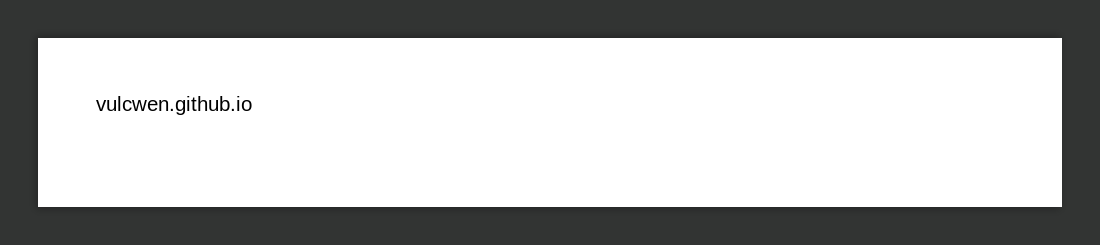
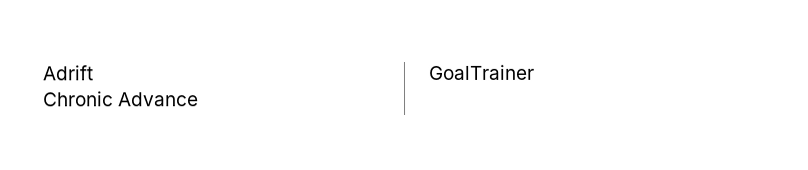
[96,96,252,115] vulcwen.github.io -> [42,65,93,81] [43,91,200,107] [428,64,534,80] Adrift // Chronic Advance // GoalTrainer

